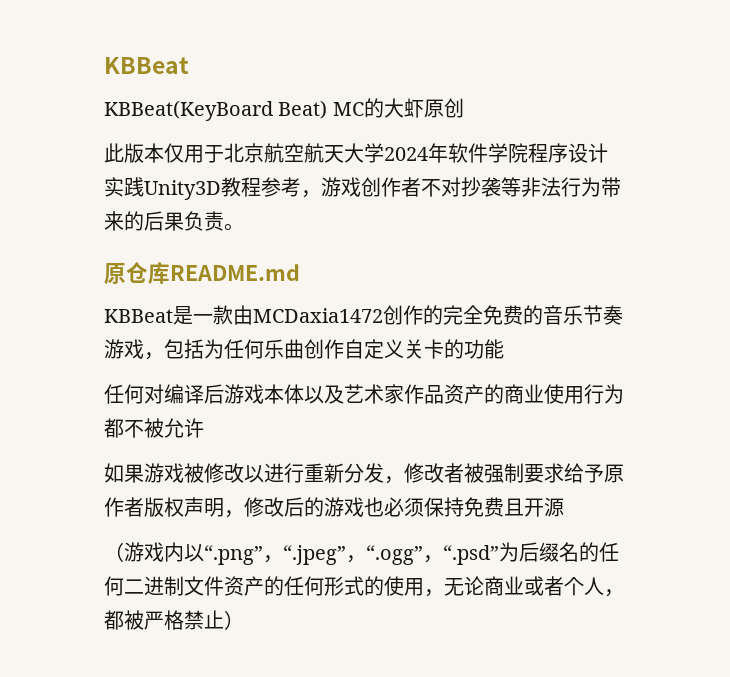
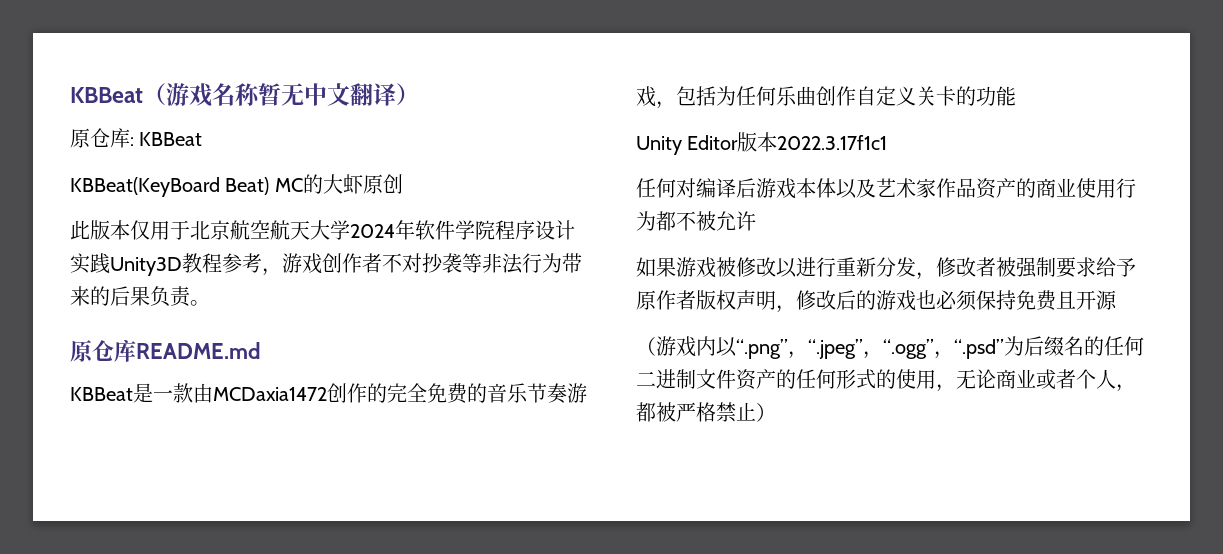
[104,57,189,74] KBBeat -> [70,83,419,107] [70,128,203,148] KBBeat（游戏名称暂无中文翻译） // 原仓库: KBBeat
(504, 349) none -> [636,132,888,155] // Unity Editor版本2022.3.17f1c1

